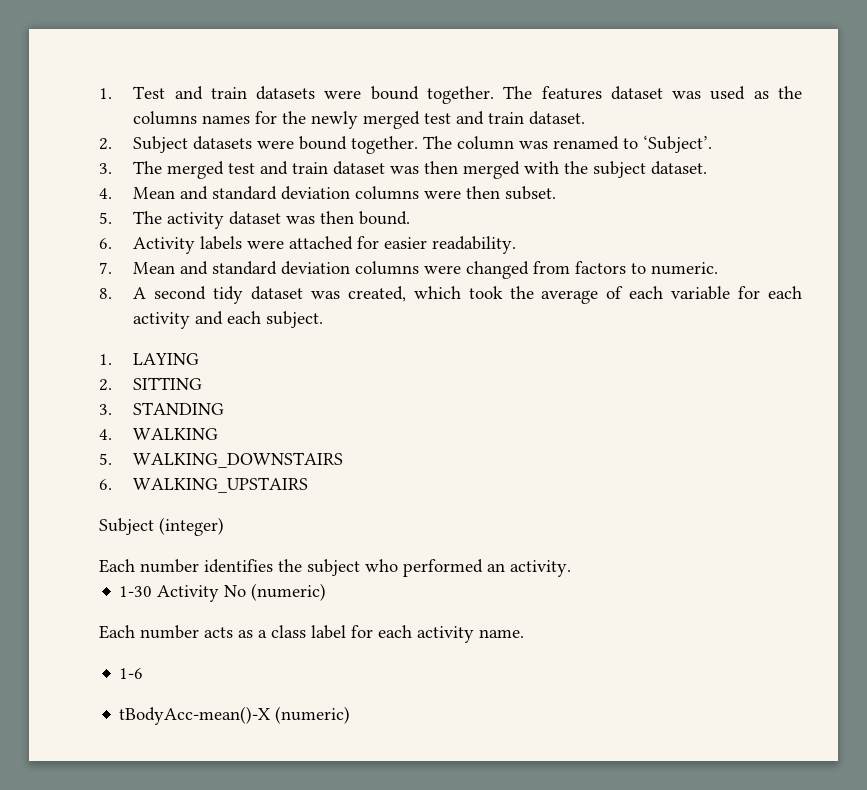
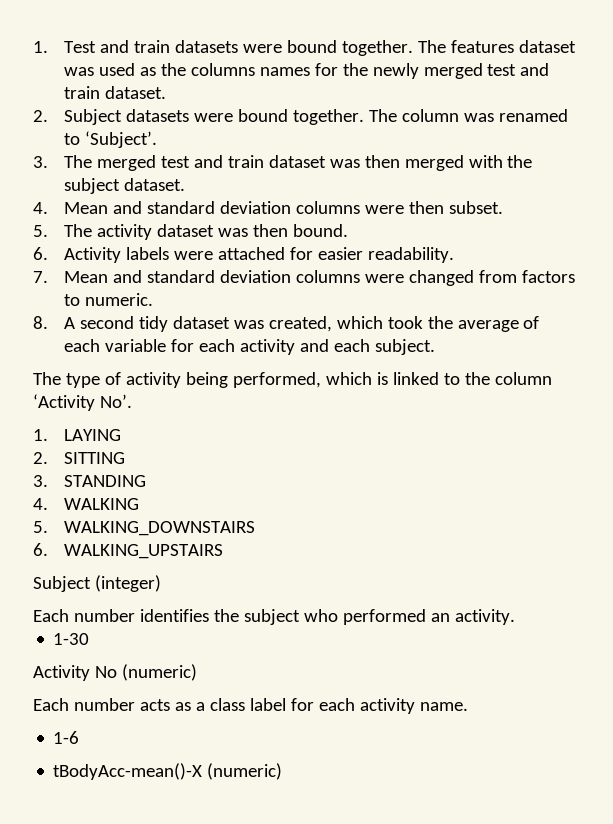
(324, 319) none -> [33,372,552,388] [33,394,132,411] // The type of activity being performed, which is linked to the column ‘Activity No’.
(153, 591) none -> (90, 639) //

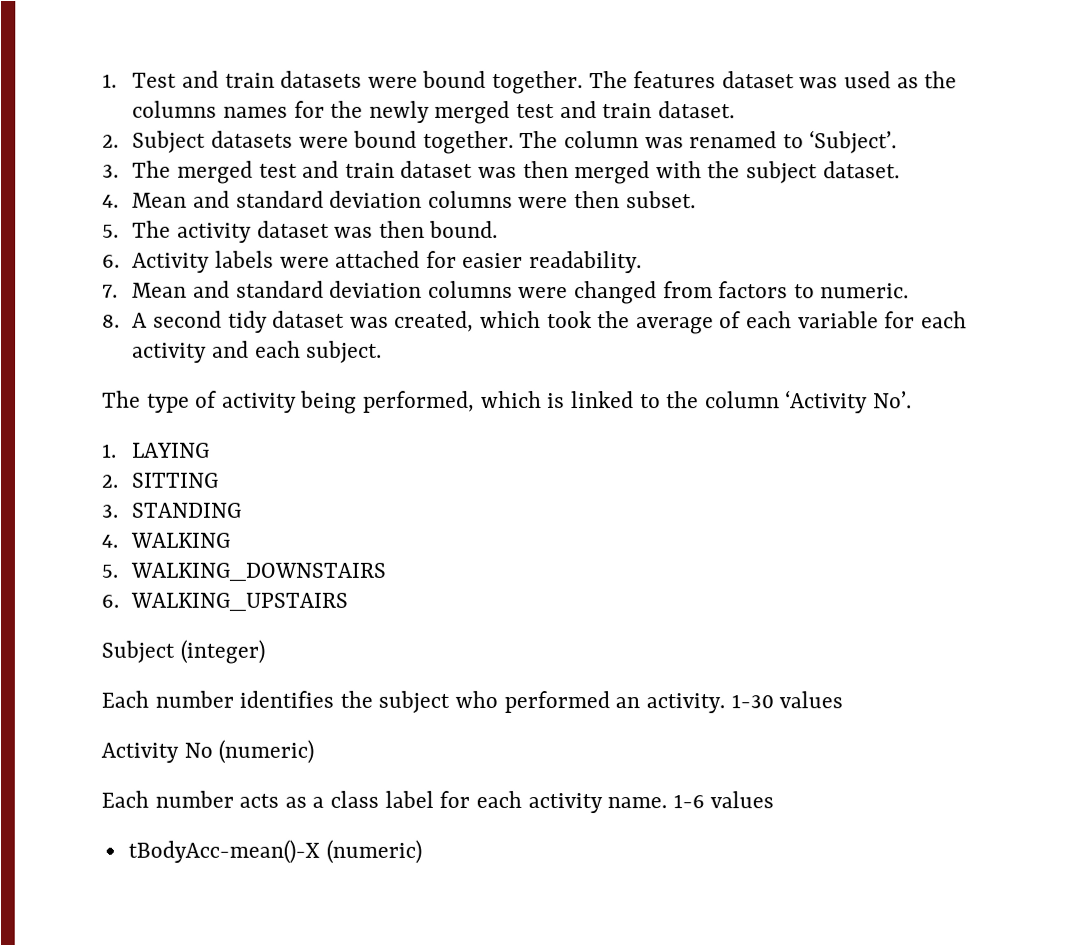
(515, 617) // -> (725, 703) none
(90, 639) none -> [779,691,844,709] values
(468, 706) // -> (668, 803) none
(80, 737) none -> [710,791,775,809] values

